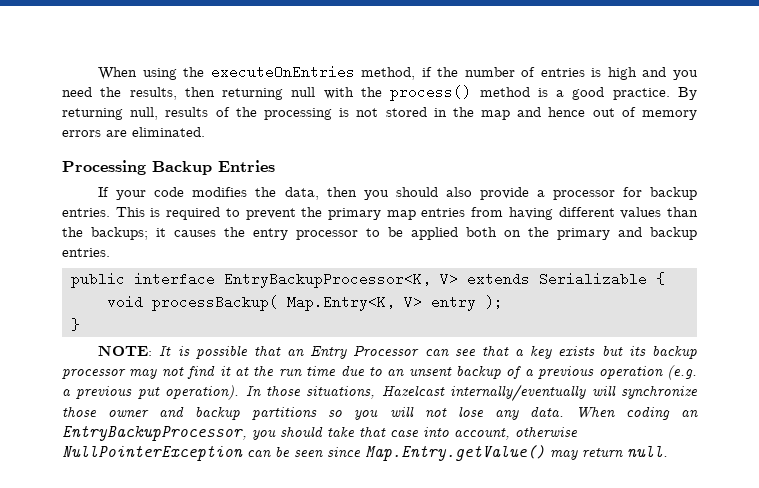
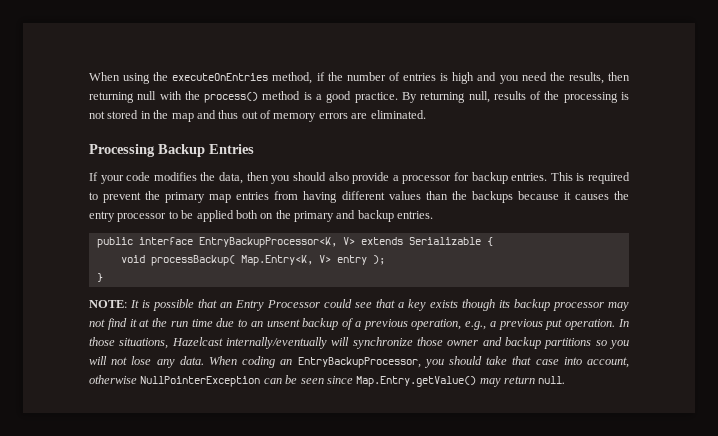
[548,107,586,117] hence -> [218,110,239,119] thus
[91,227,148,240] backups; -> [471,191,559,203] backups because
[424,349,449,357] can -> [324,299,352,308] could
[601,346,623,356] but -> [462,299,495,311] though
[598,365,698,380] operation (e.g. -> [411,319,487,330] operation, e.g.,
[165,385,240,400] operation). -> [565,319,616,330] operation.

